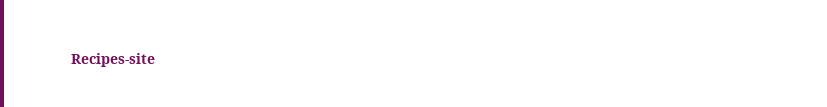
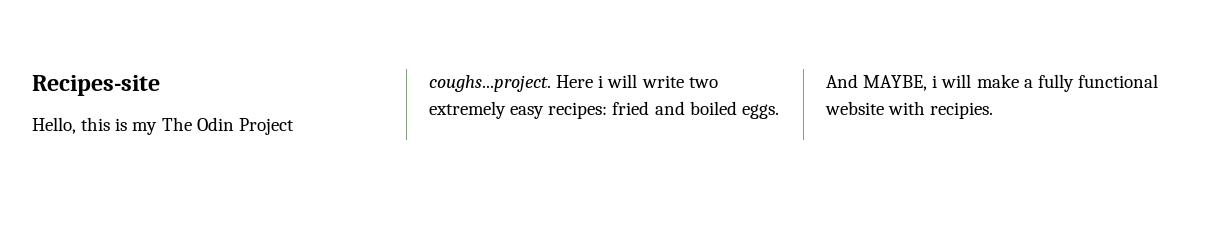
(155, 60) none -> [32,117,294,135] [429,74,718,92] [429,101,779,119] [826,74,1158,92] [825,101,994,119] // Hello, this is my The Odin Project coughs...project. Here i will write two extremely easy recipes: fried and boiled eggs. And MAYBE, i will make a fully functional website with recipies.

